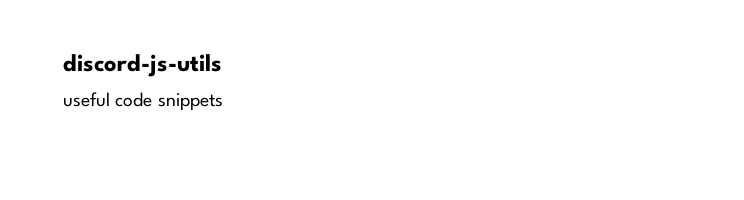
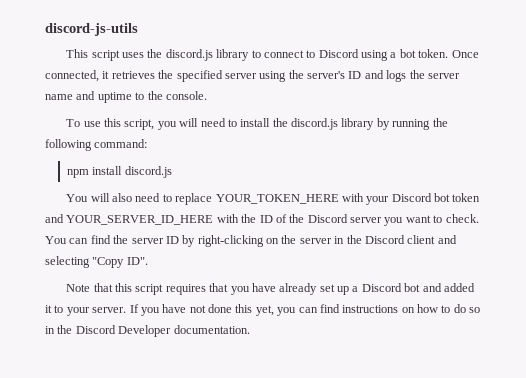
[63,92,223,111] useful code snippets -> [66,49,479,61] [45,70,460,82] [45,91,207,103] [66,118,448,130] [45,139,148,151] [66,166,172,178] [66,193,481,205] [45,214,479,226] [45,235,457,247] [45,256,148,268] [66,283,475,295] [45,304,481,316] [45,325,250,337] This script uses the discord.js library to connect to Discord using a bot token. Once connected, it retrieves the specified server using the server's ID and logs the server name and uptime to the console. // To use this script, you will need to install the discord.js library by running the following command: // npm install discord.js // You will also need to replace YOUR_TOKEN_HERE with your Discord bot token and YOUR_SERVER_ID_HERE with the ID of the Discord server you want to check. You can find the server ID by right-clicking on the server in the Discord client and selecting "Copy ID". // Note that this script requires that you have already set up a Discord bot and added it to your server. If you have not done this yet, you can find instructions on how to do so in the Discord Developer documentation.

